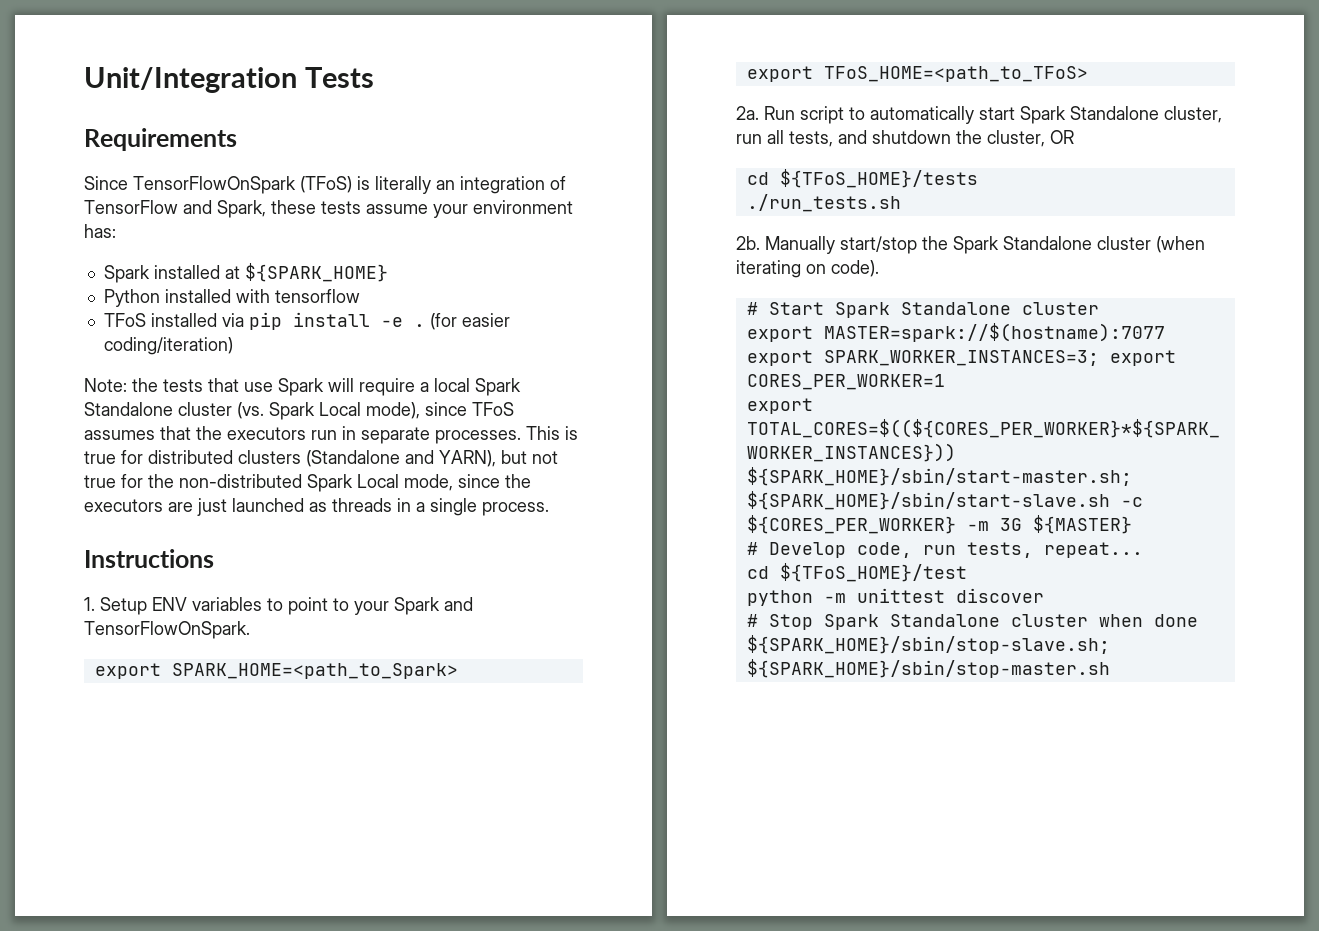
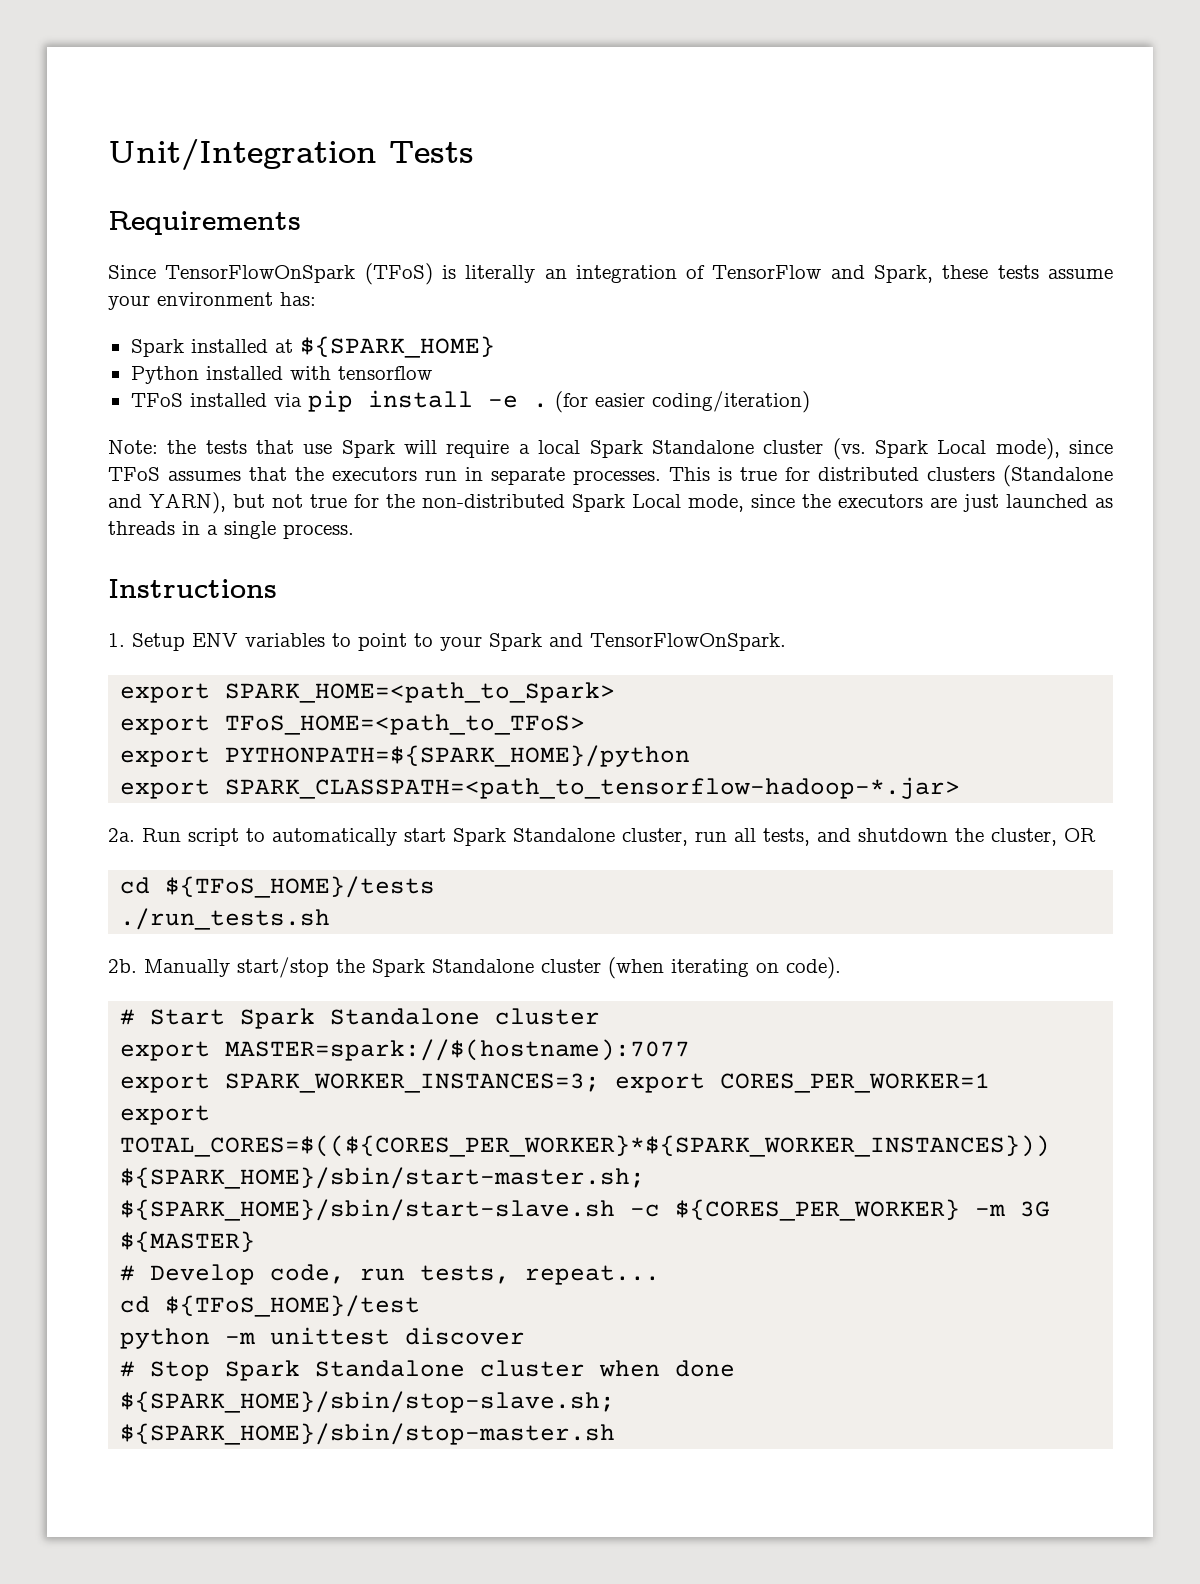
(1088, 74) none -> [120,745,691,767] [120,777,961,799] // export PYTHONPATH=${SPARK_HOME}/python // export SPARK_CLASSPATH=<path_to_tensorflow-hadoop-*.jar>

